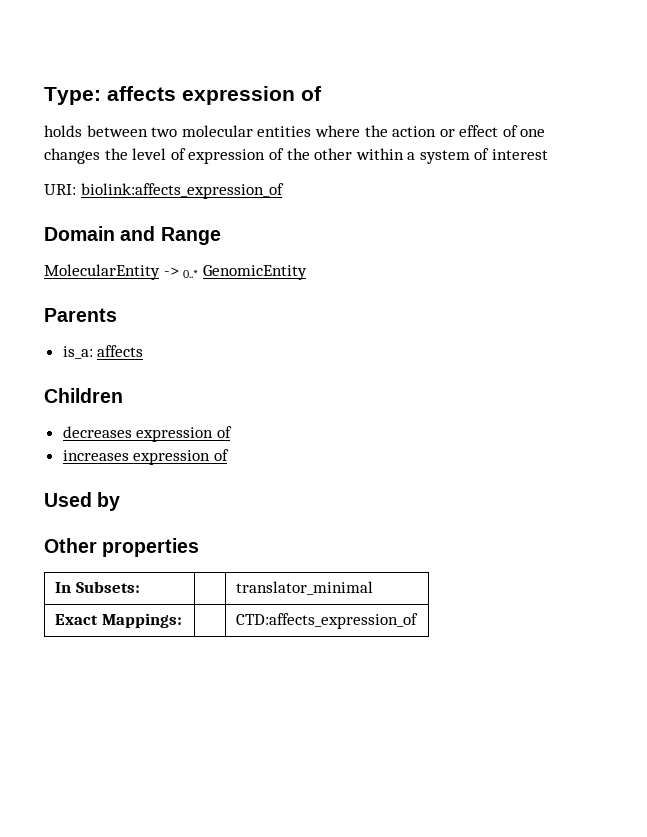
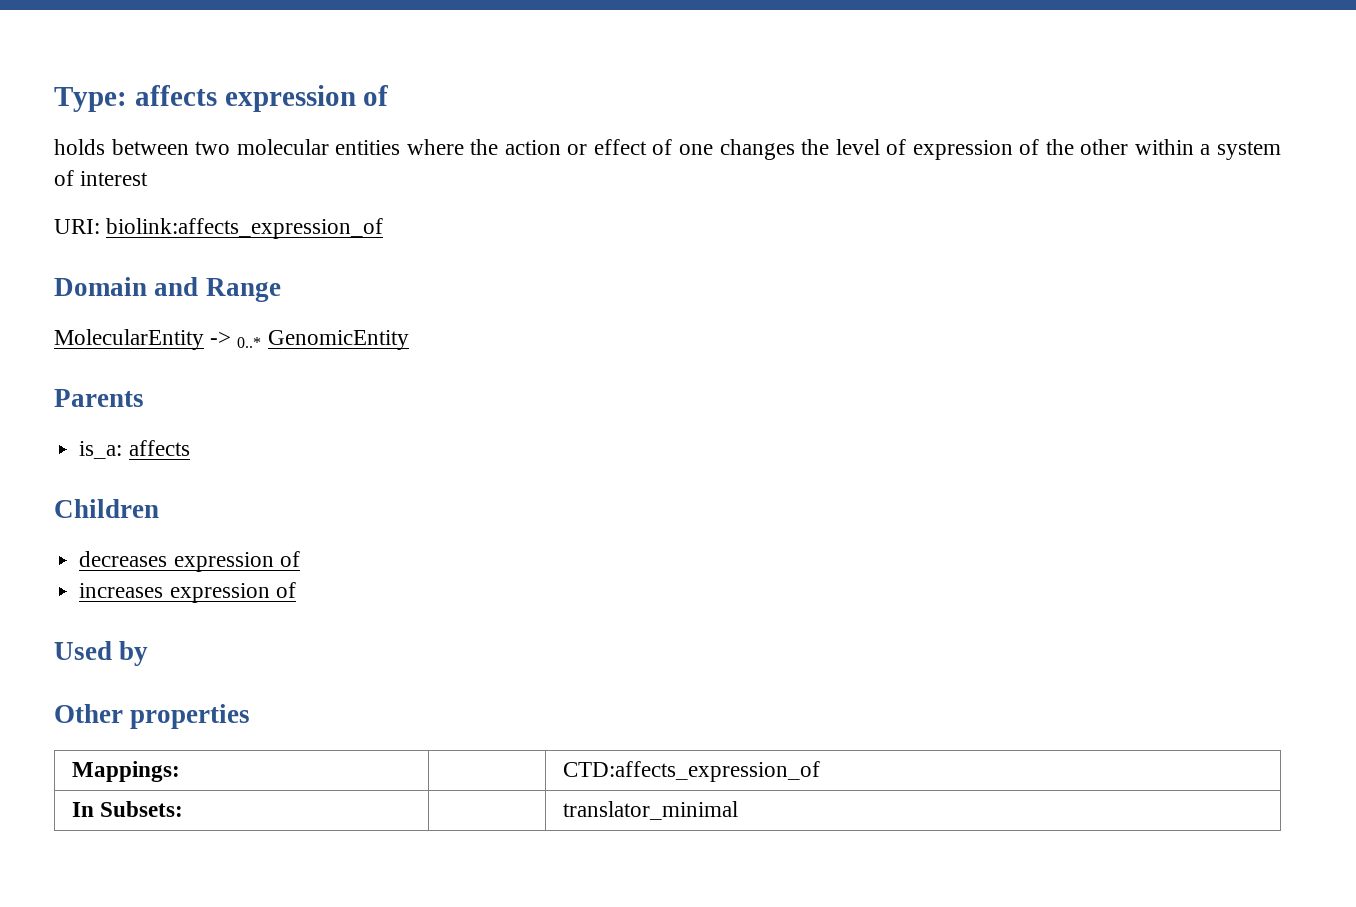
(200, 547) none -> [71,761,180,782] [562,761,820,782] // Mappings: | | CTD:affects_expression_of
[54,613,182,628] [235,613,418,629] // Exact Mappings: | | CTD:affects_expression_of -> (738, 810) none

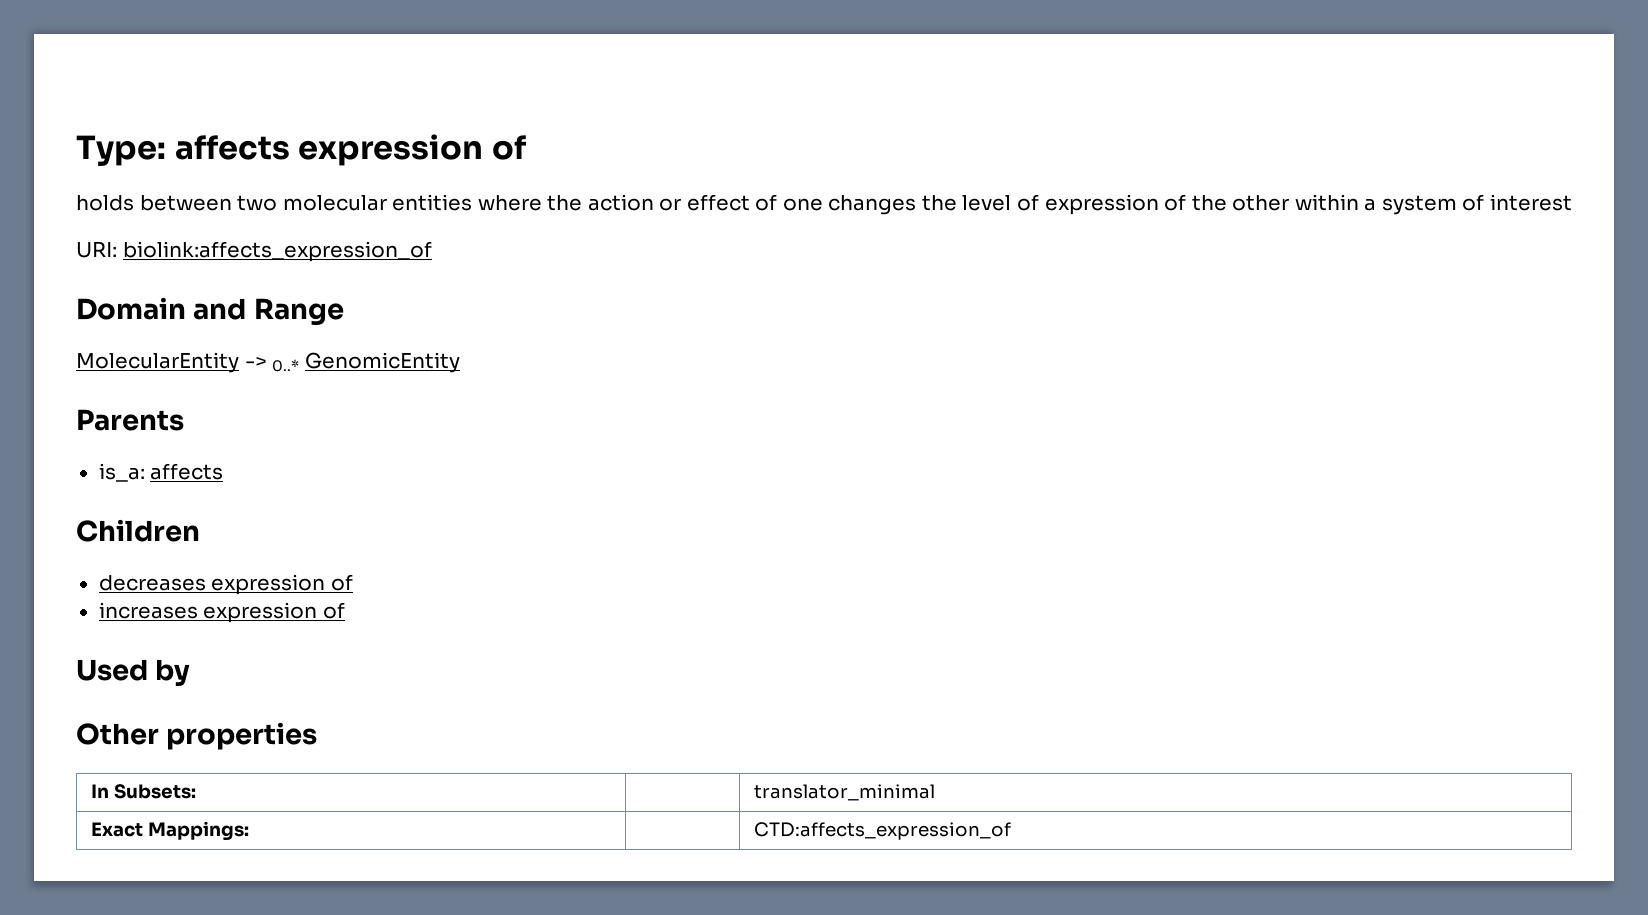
[71,761,180,782] [562,761,820,782] // Mappings: | | CTD:affects_expression_of -> (318, 736) none
(738, 810) none -> [90,821,249,841] [753,822,1011,840] // Exact Mappings: | | CTD:affects_expression_of

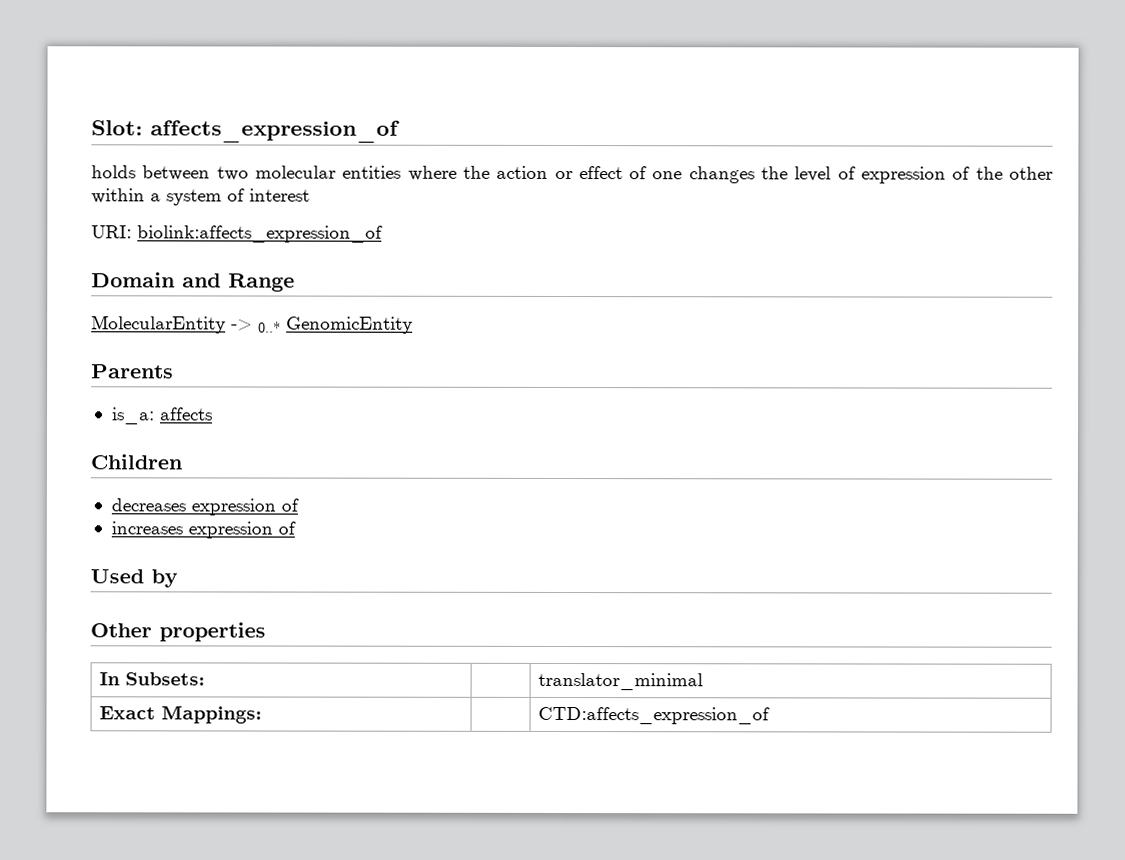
[76,134,527,166] Type: affects expression of -> [91,120,400,143] Slot: affects_expression_of

